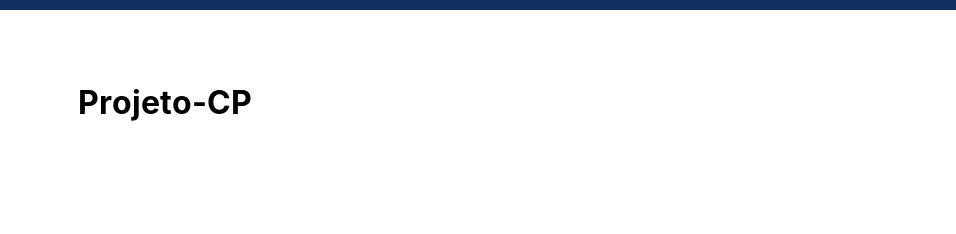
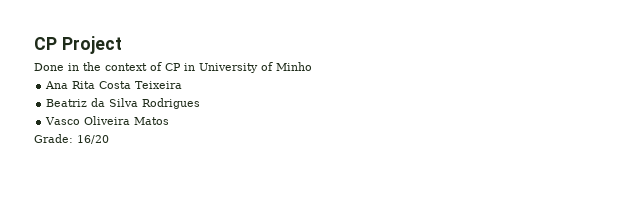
[78,89,252,121] Projeto-CP -> [34,36,122,54] [34,62,312,73] [45,81,183,89] [46,98,201,109] [45,116,170,125] [34,134,109,144] CP Project // Done in the context of CP in University of Minho // Ana Rita Costa Teixeira // Beatriz da Silva Rodrigues // Vasco Oliveira Matos // Grade: 16/20

